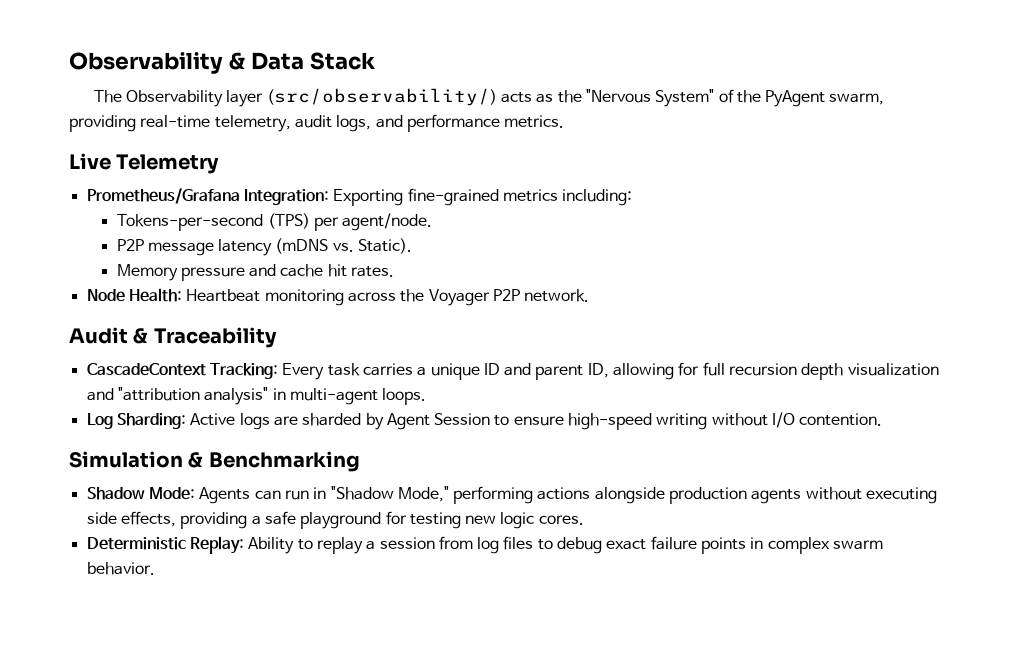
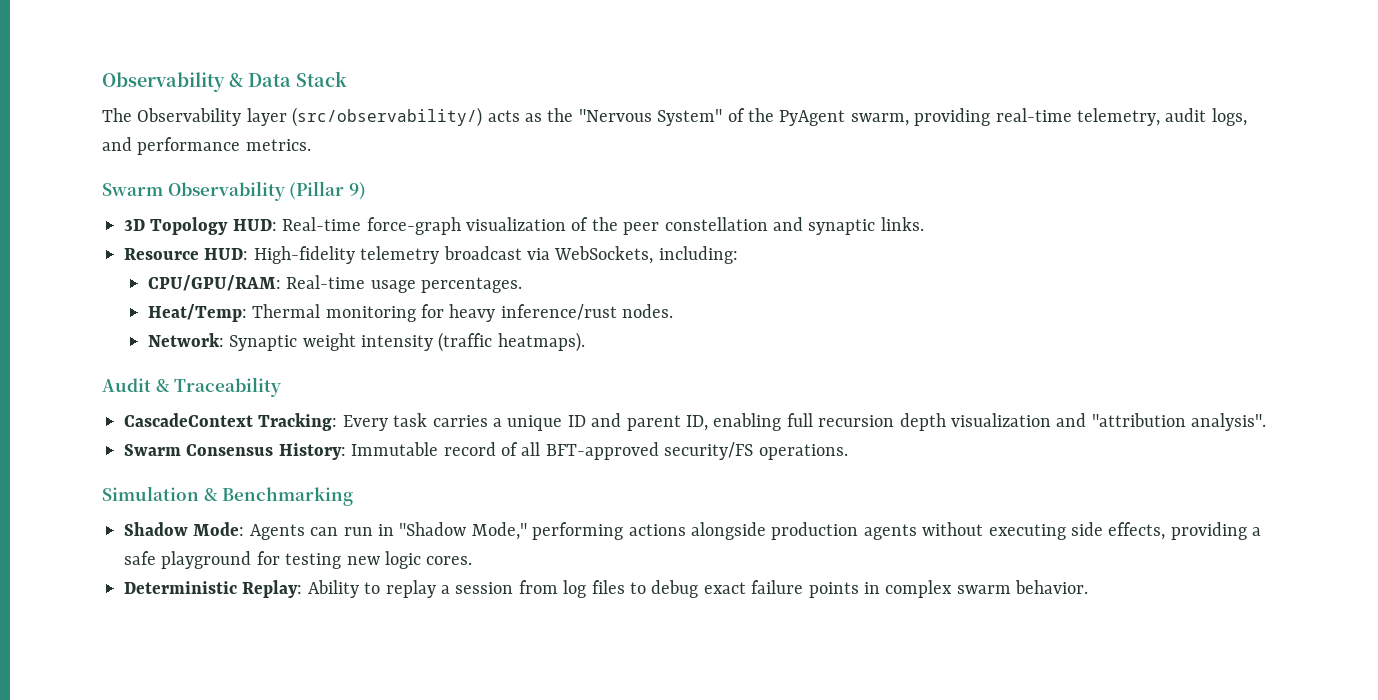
[69,153,220,174] [86,188,633,206] [116,213,433,231] [116,238,413,256] [116,264,395,281] [86,288,590,306] Live Telemetry // Prometheus/Grafana Integration: Exporting fine-grained metrics including: // Tokens-per-second (TPS) per agent/node. // P2P message latency (mDNS vs. Static). // Memory pressure and cache hit rates. // Node Health: Heartbeat monitoring across the Voyager P2P network. -> [102,181,366,201] [124,217,924,235] [124,246,738,264] [147,275,522,293] [147,304,674,322] [147,332,585,352] Swarm Observability (Pillar 9) // 3D Topology HUD: Real-time force-graph visualization of the peer constellation and synaptic links. // Resource HUD: High-fidelity telemetry broadcast via WebSockets, including: // CPU/GPU/RAM: Real-time usage percentages. // Heat/Temp: Thermal monitoring for heavy inference/rust nodes. // Network: Synaptic weight intensity (traffic heatmaps).
[613,362,700,380] allowing for -> [713,413,782,431] enabling
[204,387,427,405] [86,412,883,430] analysis" in multi-agent loops. // Log Sharding: Active logs are sharded by Agent Session to ensure high-speed writing without I/O contention. -> [1191,413,1267,431] [124,442,848,460] analysis". // Swarm Consensus History: Immutable record of all BFT-approved security/FS operations.

